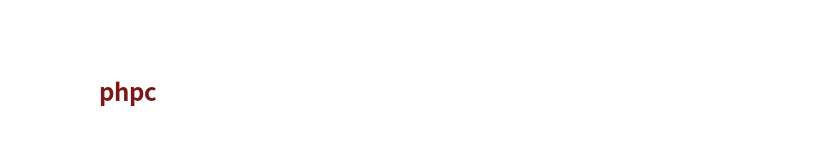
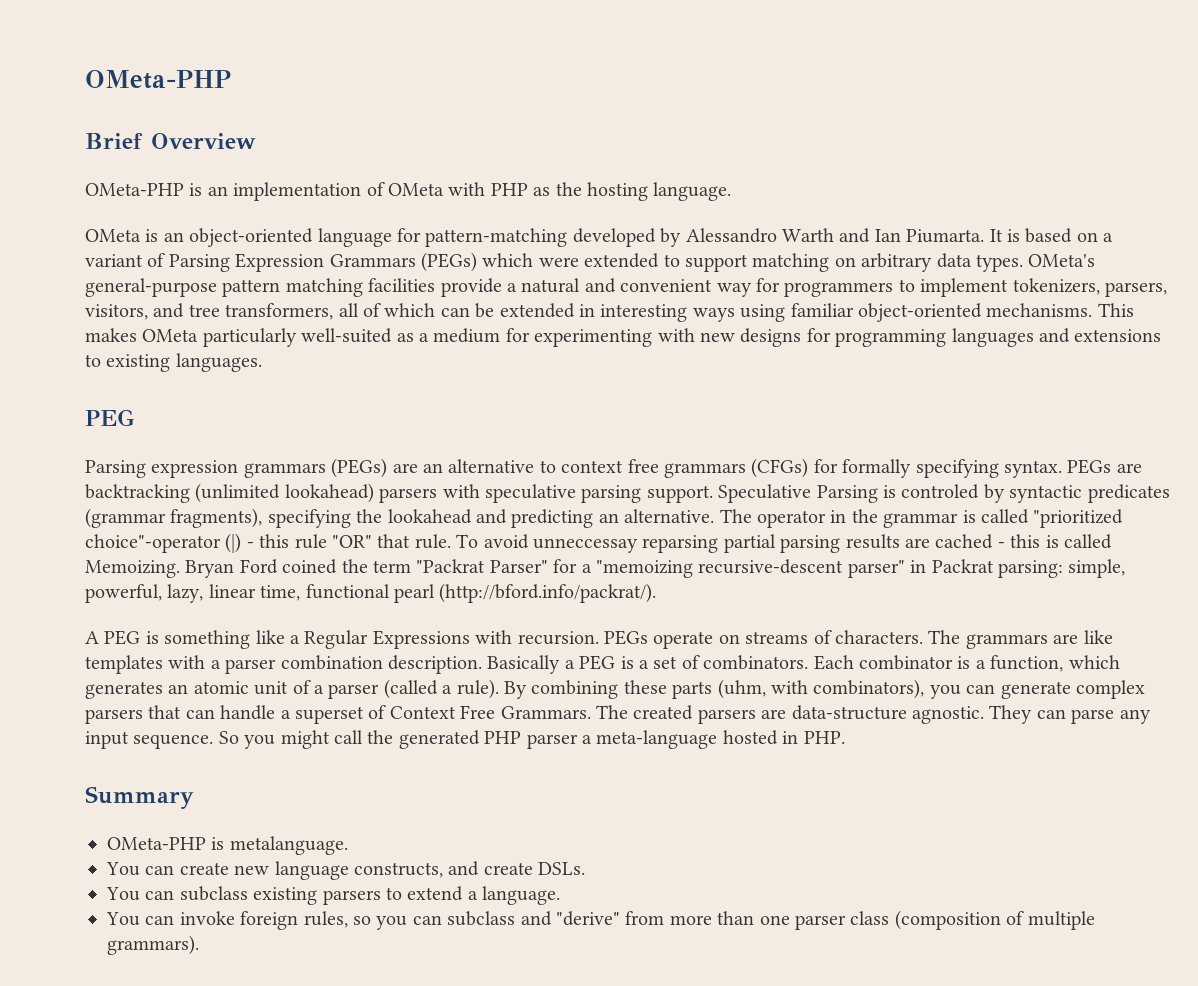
[99,81,157,106] phpc -> [85,70,231,89] [85,133,256,149] [85,182,732,201] [85,228,1114,247] [85,252,1096,272] [85,278,1167,297] [85,303,1134,322] [85,328,1162,347] [85,353,262,372] [85,409,135,426] [85,458,1142,478] [85,483,1170,503] [85,508,1124,528] [85,533,1112,553] [85,559,1126,578] [85,583,657,603] [85,630,1113,649] [85,655,1120,674] [85,679,1145,699] [85,705,1151,724] [85,730,845,749] [85,786,194,809] [107,836,348,855] [106,861,586,880] [106,886,561,905] [106,910,1095,930] [107,935,199,955] OMeta-PHP // Brief Overview // OMeta-PHP is an implementation of OMeta with PHP as the hosting language. // OMeta is an object-oriented language for pattern-matching developed by Alessandro Warth and Ian Piumarta. It is based on a variant of Parsing Expression Grammars (PEGs) which were extended to support matching on arbitrary data types. OMeta's general-purpose pattern matching facilities provide a natural and convenient way for programmers to implement tokenizers, parsers, visitors, and tree transformers, all of which can be extended in interesting ways using familiar object-oriented mechanisms. This makes OMeta particularly well-suited as a medium for experimenting with new designs for programming languages and extensions to existing languages. // PEG // Parsing expression grammars (PEGs) are an alternative to context free grammars (CFGs) for formally specifying syntax. PEGs are backtracking (unlimited lookahead) parsers with speculative parsing support. Speculative Parsing is controled by syntactic predicates (grammar fragments), specifying the lookahead and predicting an alternative. The operator in the grammar is called "prioritized choice"-operator (|) - this rule "OR" that rule. To avoid unneccessay reparsing partial parsing results are cached - this is called Memoizing. Bryan Ford coined the term "Packrat Parser" for a "memoizing recursive-descent parser" in Packrat parsing: simple, powerful, lazy, linear time, functional pearl (http://bford.info/packrat/). // A PEG is something like a Regular Expressions with recursion. PEGs operate on streams of characters. The grammars are like templates with a parser combination description. Basically a PEG is a set of combinators. Each combinator is a function, which generates an atomic unit of a parser (called a rule). By combining these parts (uhm, with combinators), you can generate complex parsers that can handle a superset of Context Free Grammars. The created parsers are data-structure agnostic. They can parse any input sequence. So you might call the generated PHP parser a meta-language hosted in PHP. // Summary // OMeta-PHP is metalanguage. // You can create new language constructs, and create DSLs. // You can subclass existing parsers to extend a language. // You can invoke foreign rules, so you can subclass and "derive" from more than one parser class (composition of multiple grammars).

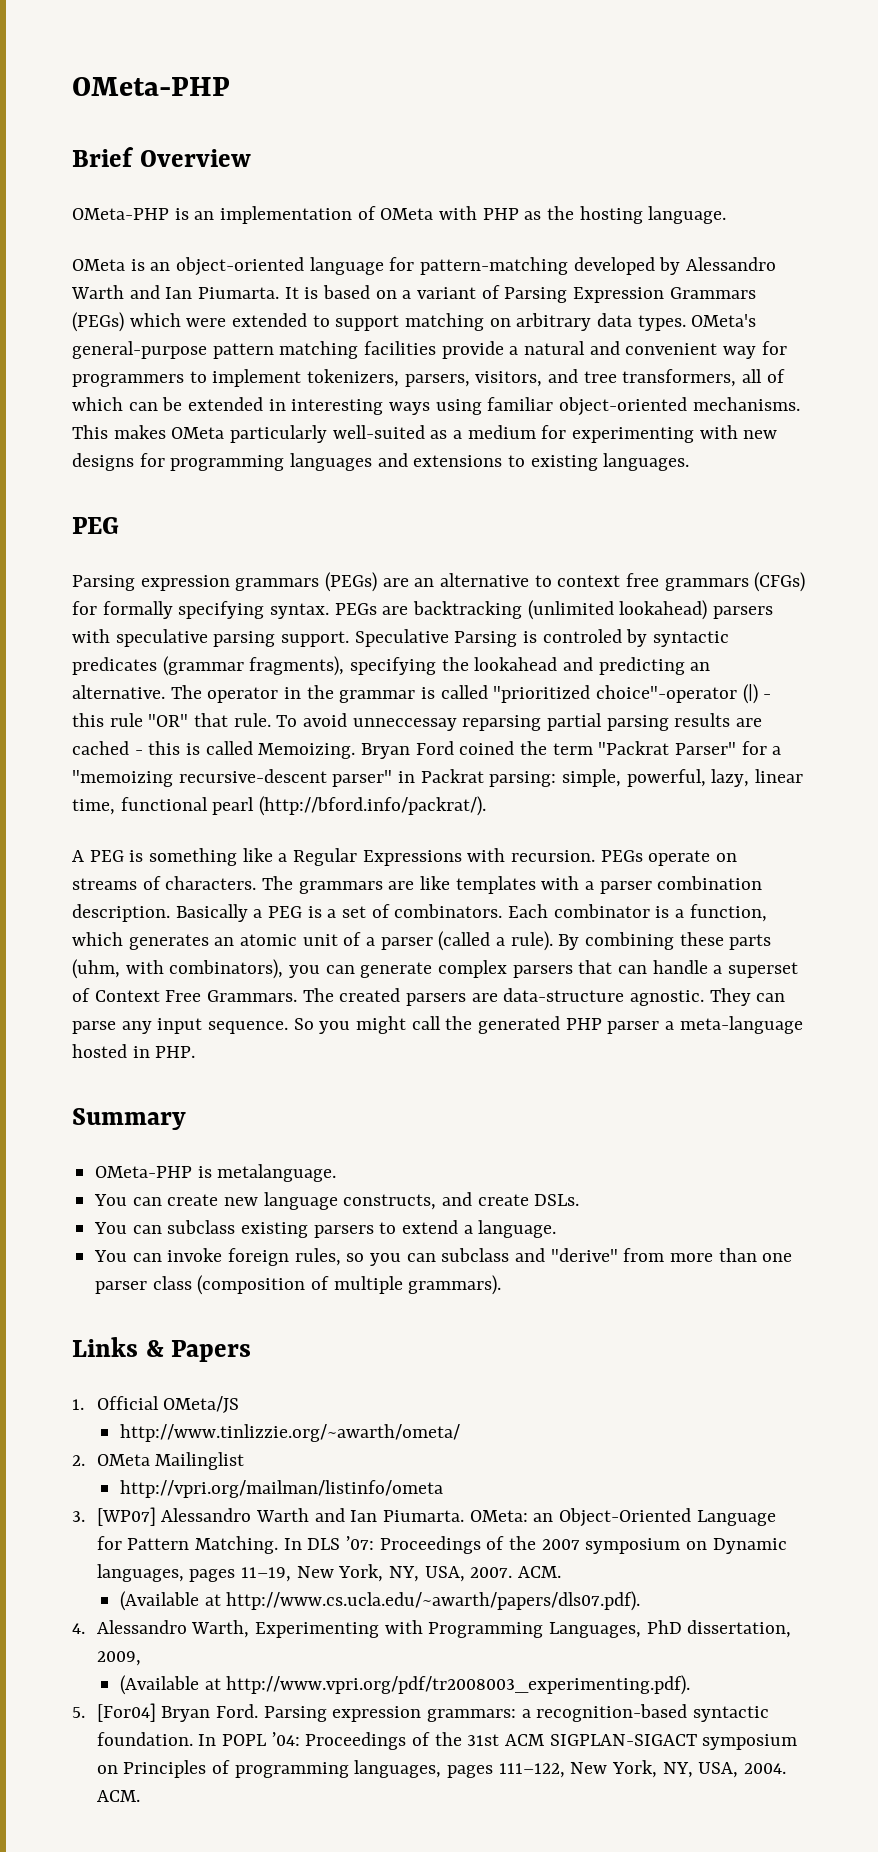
(199, 945) none -> [72,1337,252,1362] [72,1396,240,1413] [119,1424,460,1442] [72,1452,245,1470] [119,1480,443,1498] [72,1507,776,1527] [96,1536,787,1554] [96,1564,562,1582] [119,1591,641,1611] [72,1620,792,1638] [96,1651,141,1666] [119,1675,691,1695] [72,1703,770,1722] [96,1732,798,1750] [96,1760,787,1778] [96,1790,140,1802] // Links & Papers // 1. Official OMeta/JS // http://www.tinlizzie.org/~awarth/ometa/ // 2. OMeta Mailinglist // http://vpri.org/mailman/listinfo/ometa // 3. [WP07] Alessandro Warth and Ian Piumarta. OMeta: an Object-Oriented Language for Pattern Matching. In DLS ’07: Proceedings of the 2007 symposium on Dynamic languages, pages 11–19, New York, NY, USA, 2007. ACM. // (Available at http://www.cs.ucla.edu/~awarth/papers/dls07.pdf). // 4. Alessandro Warth, Experimenting with Programming Languages, PhD dissertation, 2009, // (Available at http://www.vpri.org/pdf/tr2008003_experimenting.pdf). // 5. [For04] Bryan Ford. Parsing expression grammars: a recognition-based syntactic foundation. In POPL ’04: Proceedings of the 31st ACM SIGPLAN-SIGACT symposium on Principles of programming languages, pages 111–122, New York, NY, USA, 2004. ACM.

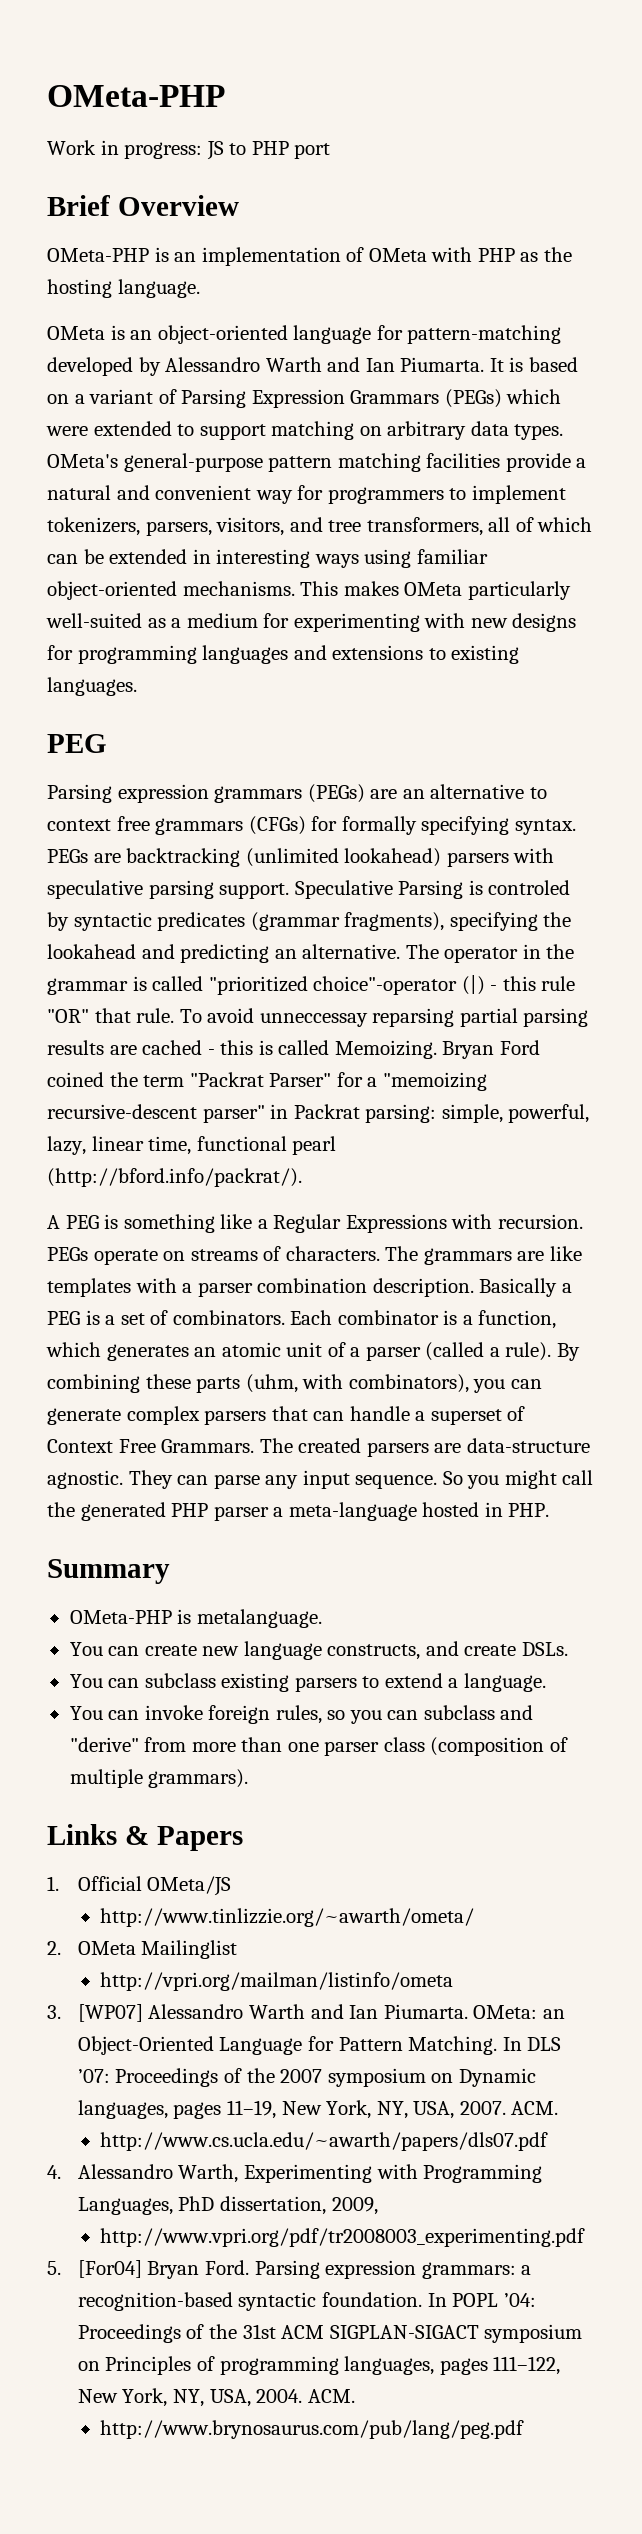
[72,77,230,96] OMeta-PHP -> [47,85,225,107] [47,140,331,160] OMeta-PHP // Work in progress: JS to PHP port
[119,1591,641,1611] (Available at http://www.cs.ucla.edu/~awarth/papers/dls07.pdf). -> [100,2132,549,2151] http://www.cs.ucla.edu/~awarth/papers/dls07.pdf
[119,1675,691,1695] (Available at http://www.vpri.org/pdf/tr2008003_experimenting.pdf). -> [100,2228,586,2247] http://www.vpri.org/pdf/tr2008003_experimenting.pdf
(140, 1796) none -> [100,2420,525,2439] // http://www.brynosaurus.com/pub/lang/peg.pdf

